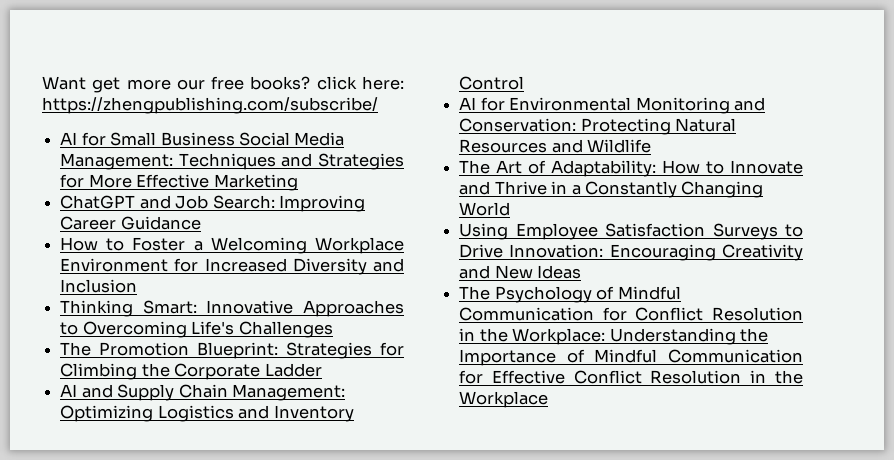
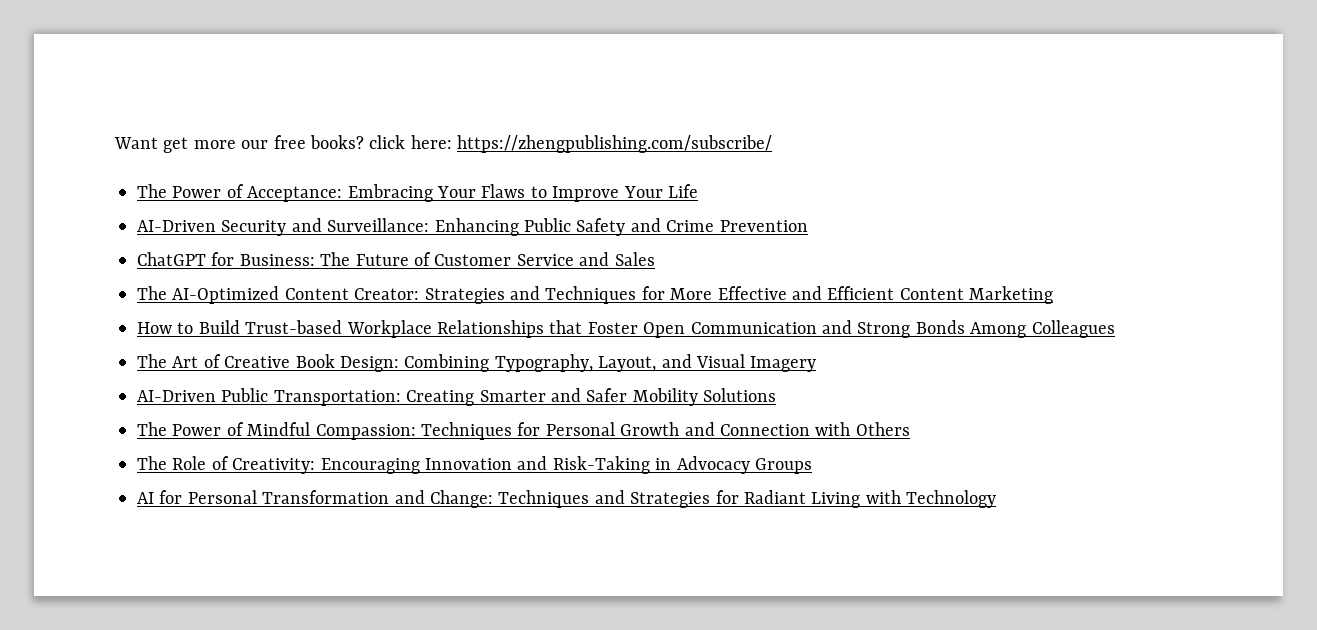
[60,132,345,146] [60,153,404,170] [60,174,298,191] [60,195,365,212] [60,216,201,230] [60,237,405,254] [60,258,405,275] [60,279,138,293] [60,300,404,317] [60,321,333,338] [60,342,405,359] [60,363,322,380] [60,384,345,401] [60,405,354,422] [459,76,525,90] [459,97,765,114] [459,118,737,135] [459,139,652,153] [459,160,803,177] [459,181,764,198] [459,202,511,216] [459,223,804,240] [459,244,803,261] [459,265,582,279] [459,286,681,303] [459,307,803,321] [459,328,768,345] [459,349,803,366] [459,370,803,384] [459,391,549,408] AI for Small Business Social Media Management: Techniques and Strategies for More Effective Marketing // ChatGPT and Job Search: Improving Career Guidance // How to Foster a Welcoming Workplace Environment for Increased Diversity and Inclusion // Thinking Smart: Innovative Approaches to Overcoming Life's Challenges // The Promotion Blueprint: Strategies for Climbing the Corporate Ladder // AI and Supply Chain Management: Optimizing Logistics and Inventory Control // AI for Environmental Monitoring and Conservation: Protecting Natural Resources and Wildlife // The Art of Adaptability: How to Innovate and Thrive in a Constantly Changing World // Using Employee Satisfaction Surveys to Drive Innovation: Encouraging Creativity and New Ideas // The Psychology of Mindful Communication for Conflict Resolution in the Workplace: Understanding the Importance of Mindful Communication for Effective Conflict Resolution in the Workplace -> [137,184,698,202] [137,218,808,236] [137,252,655,266] [137,286,1054,304] [137,320,1115,338] [137,354,817,372] [137,388,777,406] [137,422,910,440] [137,456,812,474] [137,490,997,508] The Power of Acceptance: Embracing Your Flaws to Improve Your Life // AI-Driven Security and Surveillance: Enhancing Public Safety and Crime Prevention // ChatGPT for Business: The Future of Customer Service and Sales // The AI-Optimized Content Creator: Strategies and Techniques for More Effective and Efficient Content Marketing // How to Build Trust-based Workplace Relationships that Foster Open Communication and Strong Bonds Among Colleagues // The Art of Creative Book Design: Combining Typography, Layout, and Visual Imagery // AI-Driven Public Transportation: Creating Smarter and Safer Mobility Solutions // The Power of Mindful Compassion: Techniques for Personal Growth and Connection with Others // The Role of Creativity: Encouraging Innovation and Risk-Taking in Advocacy Groups // AI for Personal Transformation and Change: Techniques and Strategies for Radiant Living with Technology

